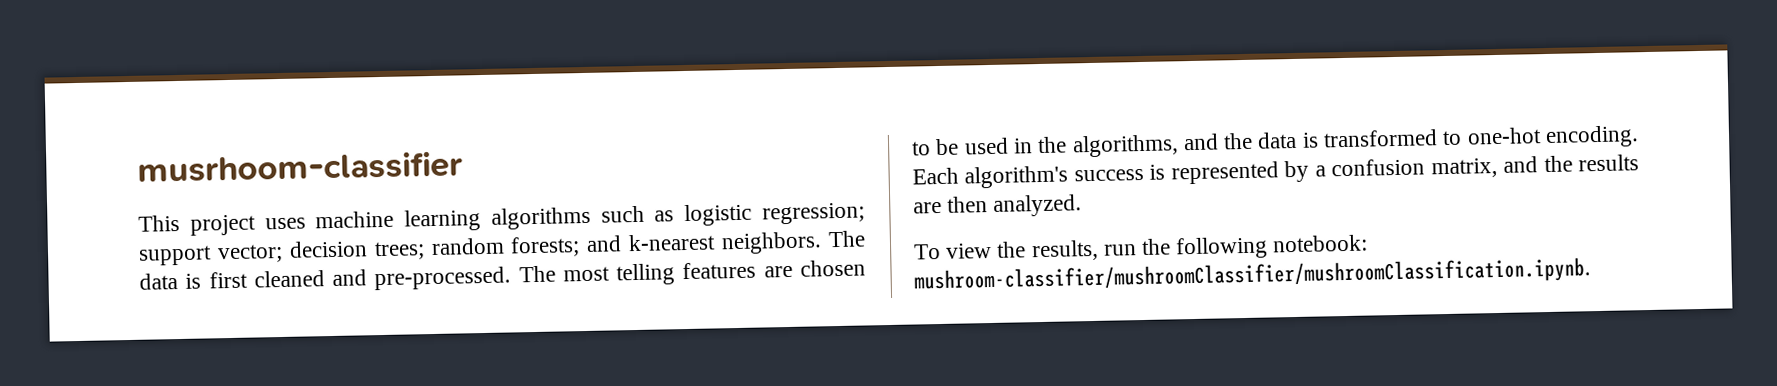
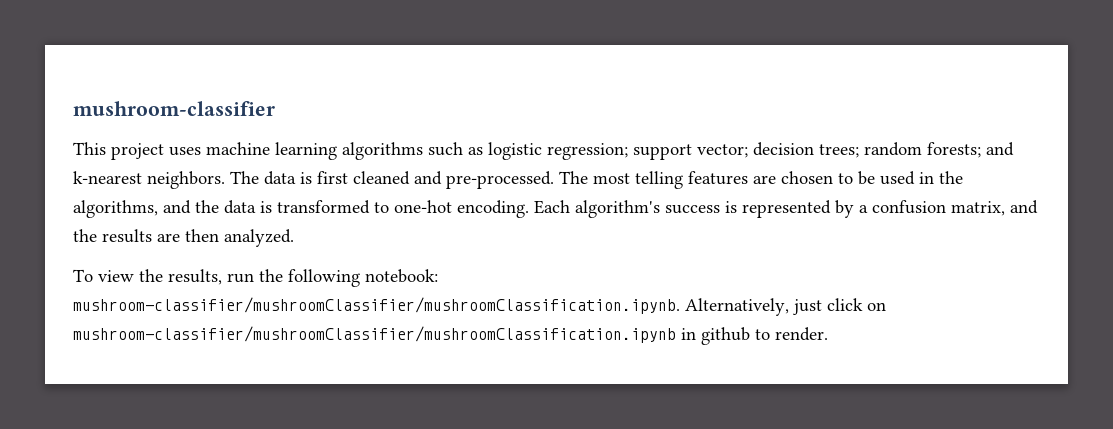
[137,150,463,183] musrhoom-classifier -> [73,101,275,116] mushroom-classifier
(1591, 275) none -> [685,298,886,316] [73,326,828,345] Alternatively, just click on mushroom-classifier/mushroomClassifier/mushroomClassification.ipynb in github to render.

